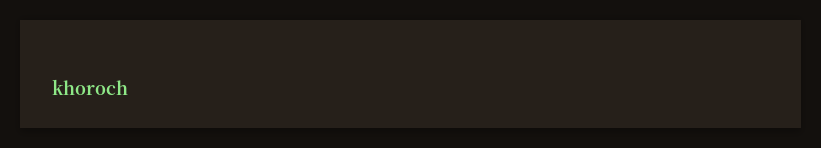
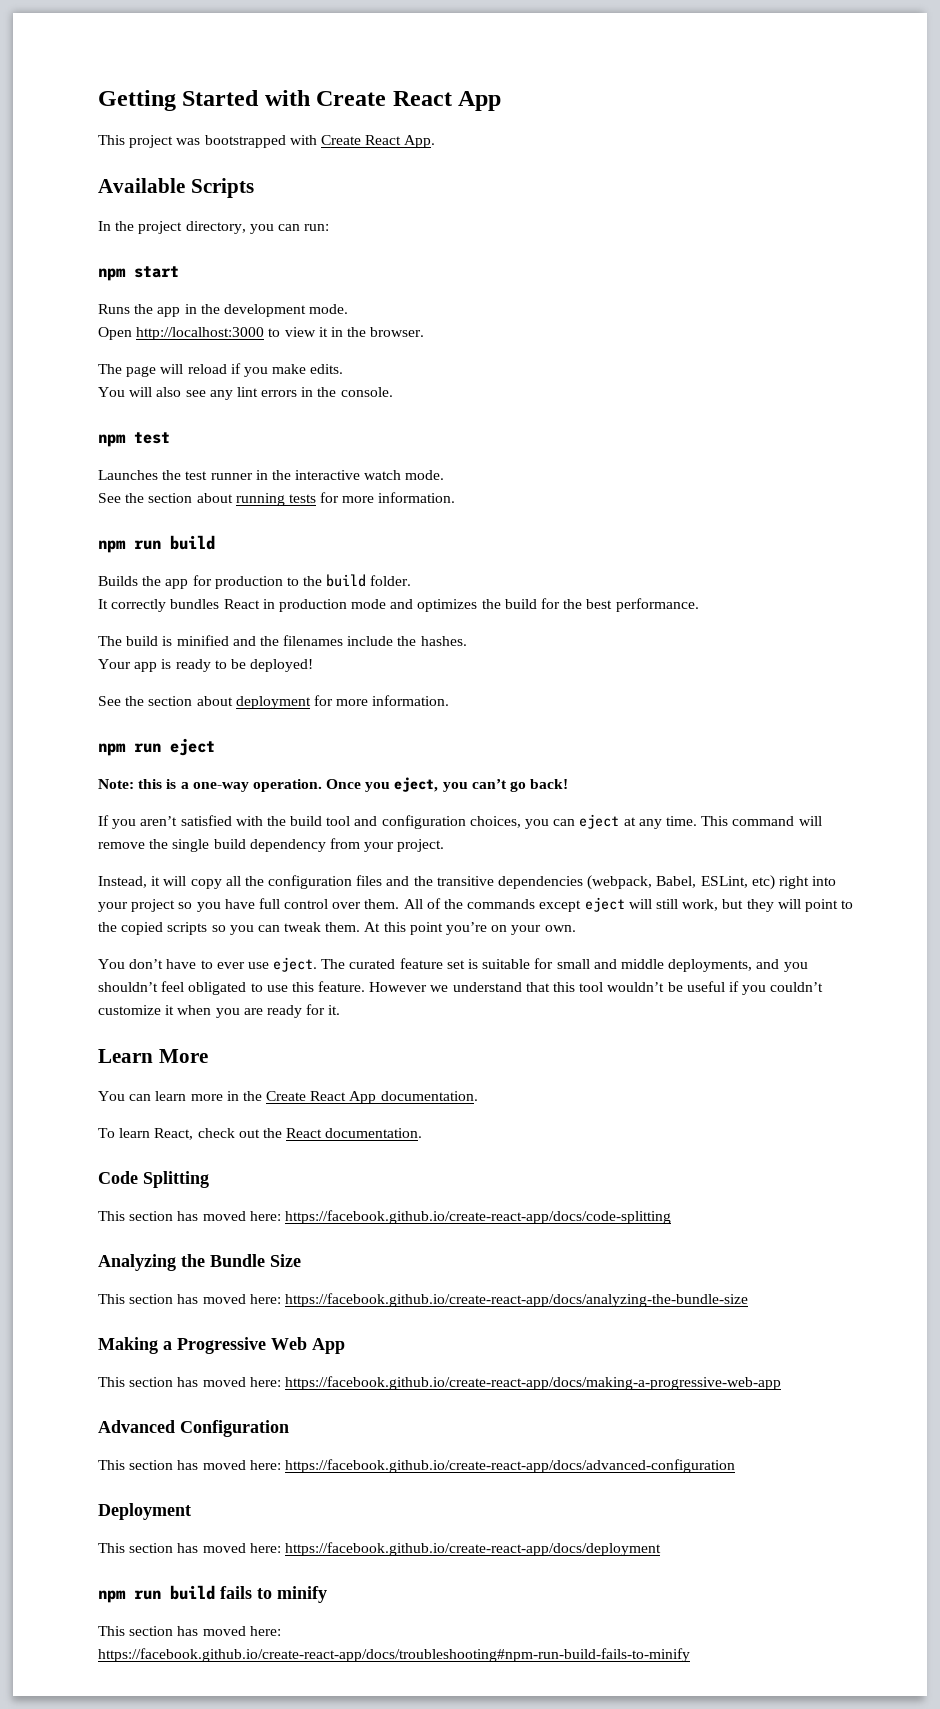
[52,79,128,95] khoroch -> [98,90,502,111] [98,135,436,148] [98,178,254,198] [98,221,330,234] [98,266,179,281] [98,304,349,317] [98,327,425,340] [98,363,344,377] [98,387,393,400] [98,432,170,447] [98,470,445,480] [98,492,456,506] [98,535,215,553] [98,574,412,589] [98,598,699,612] [98,635,467,646] [98,659,314,672] [98,695,450,709] [98,738,215,756] [98,777,569,792] [98,814,822,829] [98,838,445,852] [98,875,837,890] [98,897,854,912] [98,922,576,935] [98,957,808,972] [98,981,824,995] [98,1004,341,1018] [98,1049,208,1063] [98,1091,478,1104] [98,1128,423,1140] [98,1171,209,1188] [98,1210,671,1224] [98,1254,301,1271] [98,1293,748,1307] [98,1337,345,1354] [98,1376,781,1390] [98,1420,289,1437] [98,1459,735,1473] [98,1503,191,1520] [98,1542,661,1556] [98,1585,327,1603] [98,1626,281,1636] [98,1648,690,1662] Getting Started with Create React App // This project was bootstrapped with Create React App. // Available Scripts // In the project directory, you can run: // npm start // Runs the app in the development mode. // Open http://localhost:3000 to view it in the browser. // The page will reload if you make edits. // You will also see any lint errors in the console. // npm test // Launches the test runner in the interactive watch mode. // See the section about running tests for more information. // npm run build // Builds the app for production to the build folder. // It correctly bundles React in production mode and optimizes the build for the best performance. // The build is minified and the filenames include the hashes. // Your app is ready to be deployed! // See the section about deployment for more information. // npm run eject // Note: this is a one-way operation. Once you eject, you can’t go back! // If you aren’t satisfied with the build tool and configuration choices, you can eject at any time. This command will remove the single build dependency from your project. // Instead, it will copy all the configuration files and the transitive dependencies (webpack, Babel, ESLint, etc) right into your project so you have full control over them. All of the commands except eject will still work, but they will point to the copied scripts so you can tweak them. At this point you’re on your own. // You don’t have to ever use eject. The curated feature set is suitable for small and middle deployments, and you shouldn’t feel obligated to use this feature. However we understand that this tool wouldn’t be useful if you couldn’t customize it when you are ready for it. // Learn More // You can learn more in the Create React App documentation. // To learn React, check out the React documentation. // Code Splitting // This section has moved here: https://facebook.github.io/create-react-app/docs/code-splitting // Analyzing the Bundle Size // This section has moved here: https://facebook.github.io/create-react-app/docs/analyzing-the-bundle-size // Making a Progressive Web App // This section has moved here: https://facebook.github.io/create-react-app/docs/making-a-progressive-web-app // Advanced Configuration // This section has moved here: https://facebook.github.io/create-react-app/docs/advanced-configuration // Deployment // This section has moved here: https://facebook.github.io/create-react-app/docs/deployment // npm run build fails to minify // This section has moved here: https://facebook.github.io/create-react-app/docs/troubleshooting#npm-run-build-fails-to-minify

